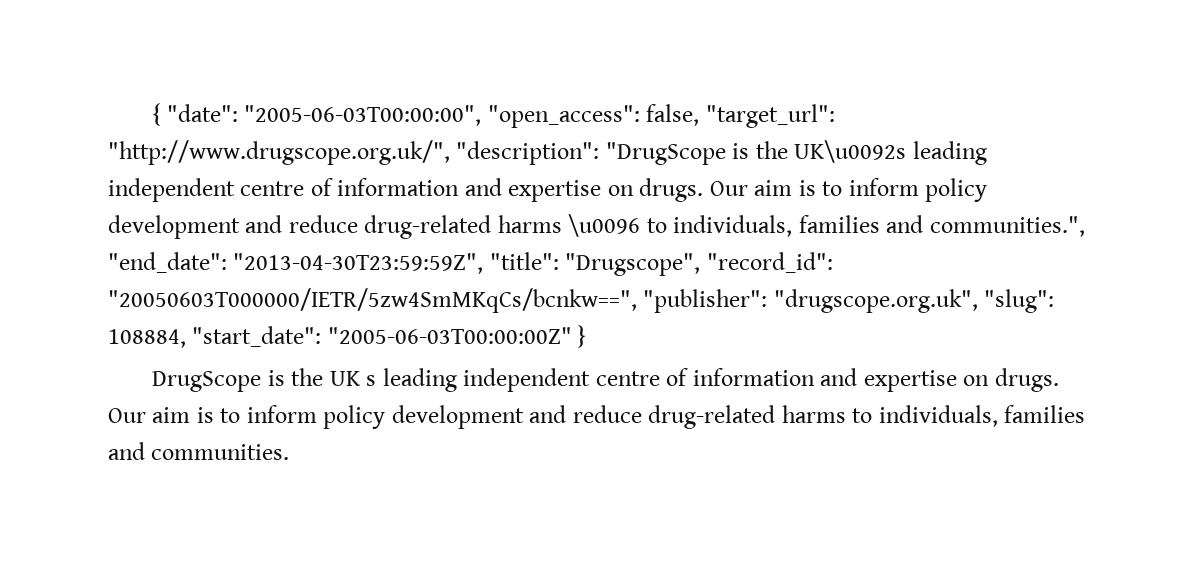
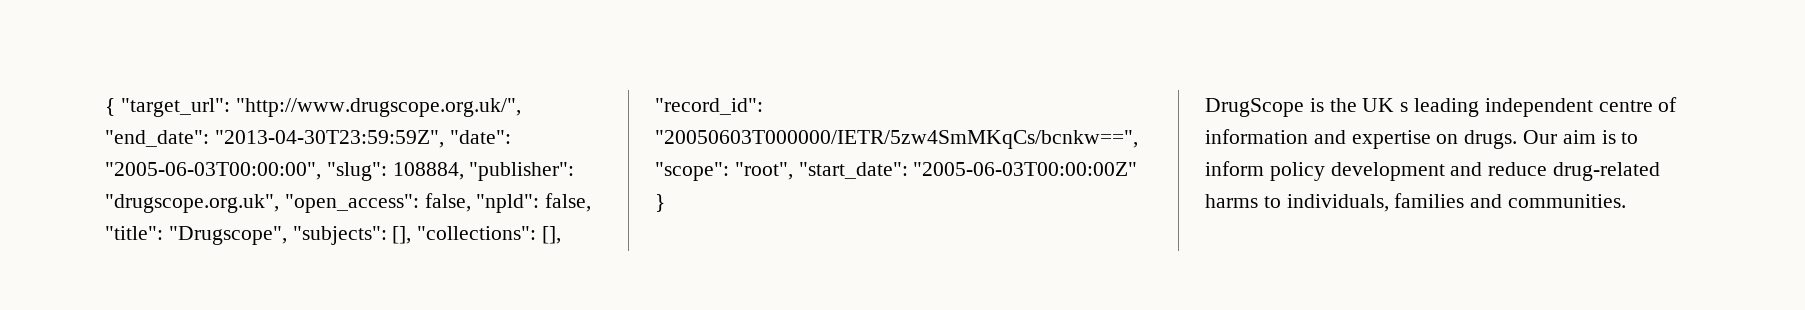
[166,104,835,128] [108,140,987,165] [108,178,988,202] [108,214,1085,239] [108,252,833,276] [108,288,1055,313] [108,329,186,348] "date": "2005-06-03T00:00:00", "open_access": false, "target_url": "http://www.drugscope.org.uk/", "description": "DrugScope is the UK\u0092s leading independent centre of information and expertise on drugs. Our aim is to inform policy development and reduce drug-related harms \u0096 to individuals, families and communities.", "end_date": "2013-04-30T23:59:59Z", "title": "Drugscope", "record_id": "20050603T000000/IETR/5zw4SmMKqCs/bcnkw==", "publisher": "drugscope.org.uk", "slug": 108884, -> [120,98,521,117] [105,130,511,148] [105,162,575,181] [105,193,592,213] [105,226,562,245] [655,98,763,115] [655,130,1138,149] [655,162,793,181] "target_url": "http://www.drugscope.org.uk/", "end_date": "2013-04-30T23:59:59Z", "date": "2005-06-03T00:00:00", "slug": 108884, "publisher": "drugscope.org.uk", "open_access": false, "npld": false, "title": "Drugscope", "subjects": [], "collections": [], "record_id": "20050603T000000/IETR/5zw4SmMKqCs/bcnkw==", "scope": "root",

